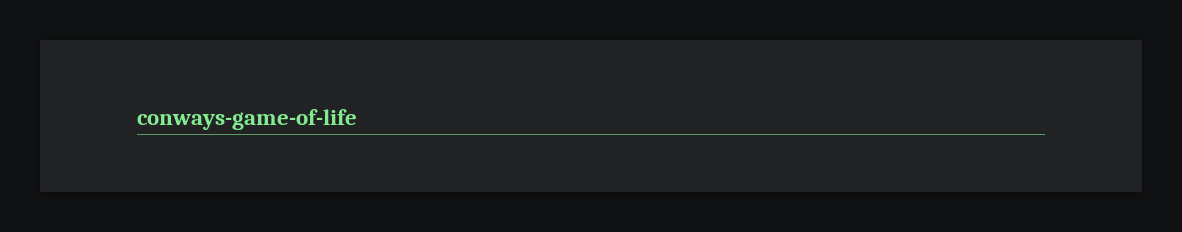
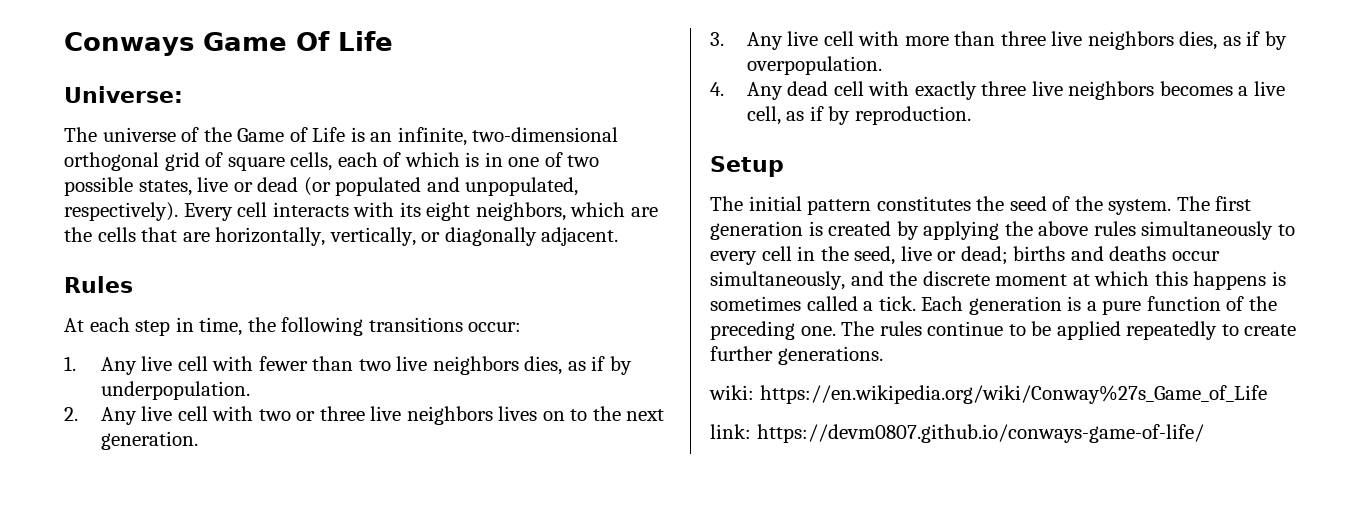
[137,109,357,130] conways-game-of-life -> [64,31,393,56] [64,86,183,103] [64,127,619,146] [64,152,600,171] [64,177,579,196] [64,202,658,221] [64,227,619,246] [64,276,133,293] [64,317,522,336] [64,356,632,375] [100,381,250,400] [64,406,665,425] [100,431,198,450] [710,31,1287,50] [746,56,882,75] [710,81,1285,100] [746,106,971,125] [710,156,784,177] [710,196,1252,215] [710,221,1295,240] [710,246,1220,265] [710,271,1286,290] [710,296,1277,315] [710,321,1297,340] [710,346,883,365] [709,385,1267,404] [710,424,1204,443] Conways Game Of Life // Universe: // The universe of the Game of Life is an infinite, two-dimensional orthogonal grid of square cells, each of which is in one of two possible states, live or dead (or populated and unpopulated, respectively). Every cell interacts with its eight neighbors, which are the cells that are horizontally, vertically, or diagonally adjacent. // Rules // At each step in time, the following transitions occur: // 1. Any live cell with fewer than two live neighbors dies, as if by underpopulation. // 2. Any live cell with two or three live neighbors lives on to the next generation. // 3. Any live cell with more than three live neighbors dies, as if by overpopulation. // 4. Any dead cell with exactly three live neighbors becomes a live cell, as if by reproduction. // Setup // The initial pattern constitutes the seed of the system. The first generation is created by applying the above rules simultaneously to every cell in the seed, live or dead; births and deaths occur simultaneously, and the discrete moment at which this happens is sometimes called a tick. Each generation is a pure function of the preceding one. The rules continue to be applied repeatedly to create further generations. // wiki: https://en.wikipedia.org/wiki/Conway%27s_Game_of_Life // link: https://devm0807.github.io/conways-game-of-life/

